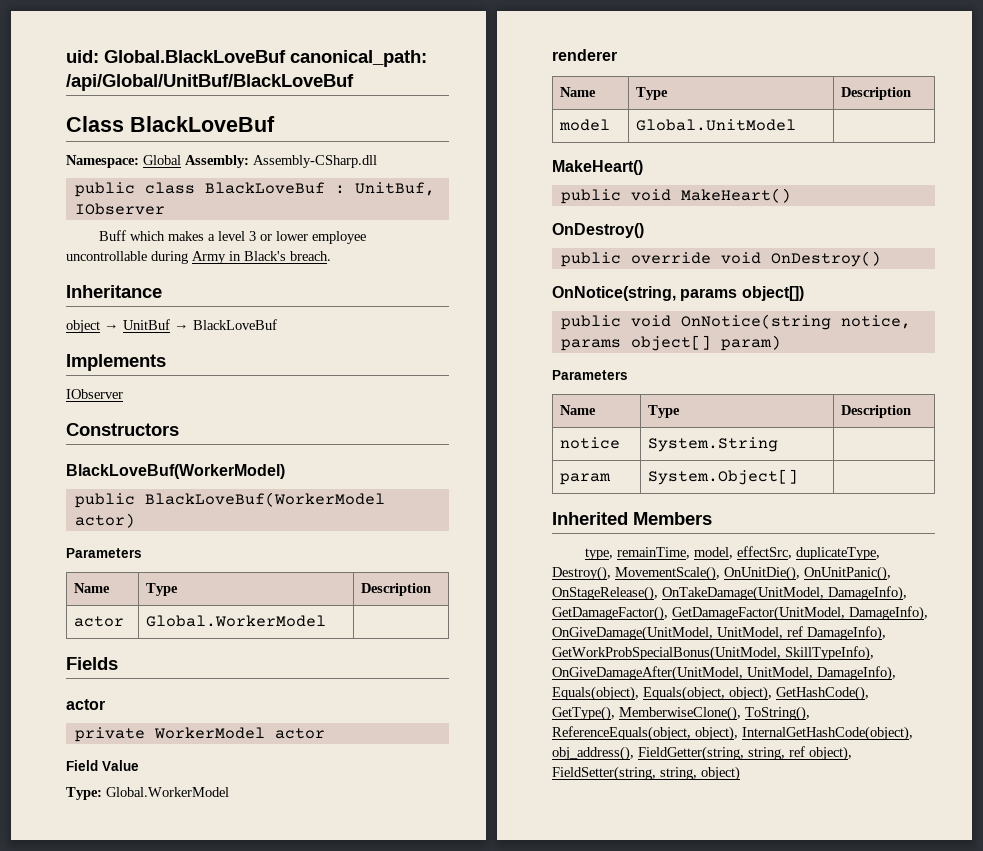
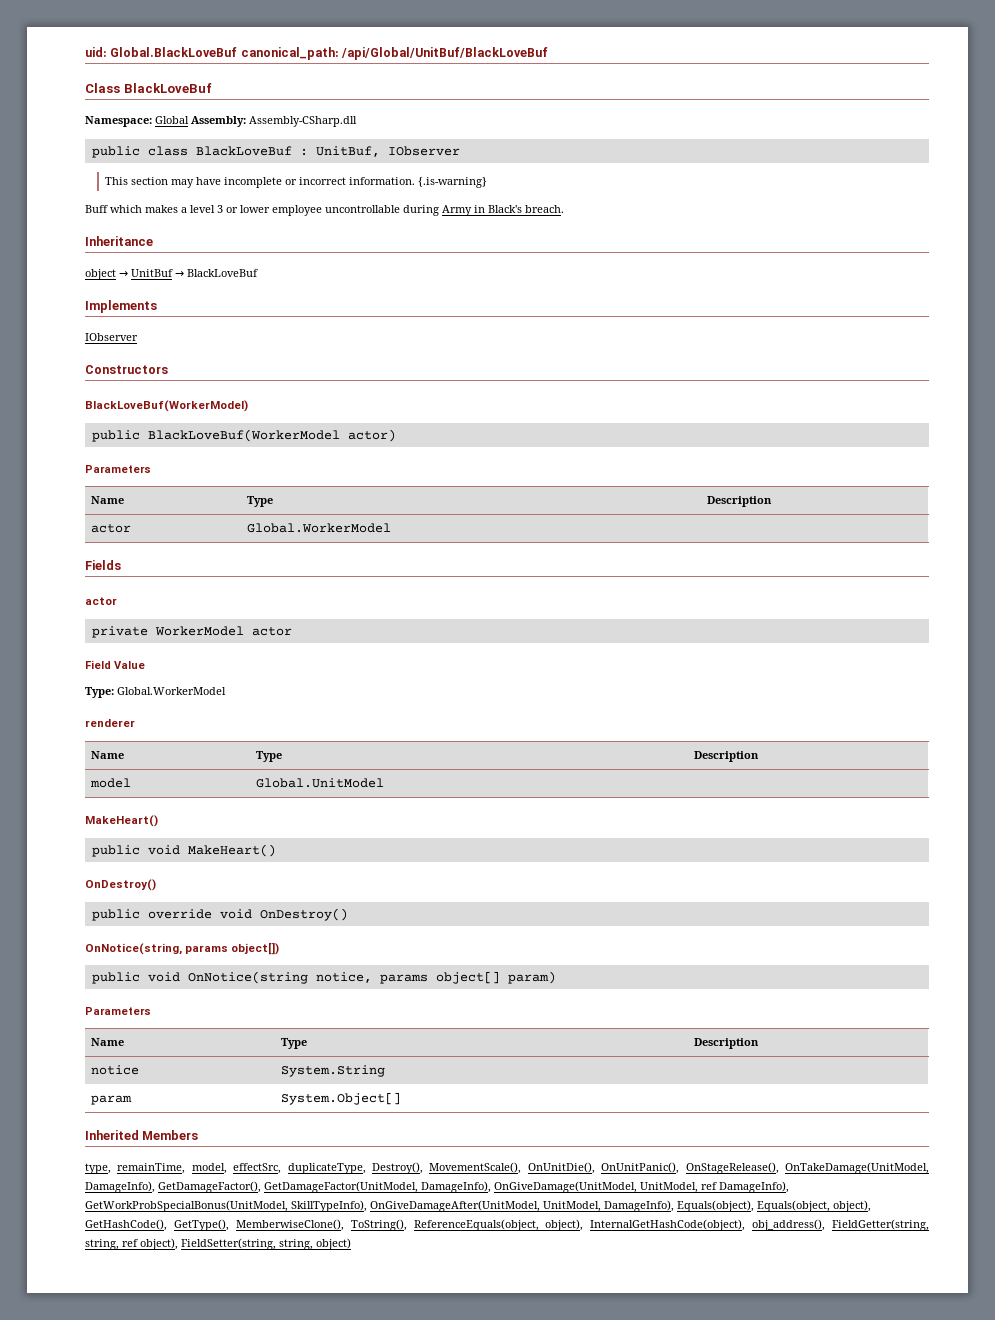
(165, 209) none -> [104,177,487,188] // This section may have incomplete or incorrect information. {.is-warning}

